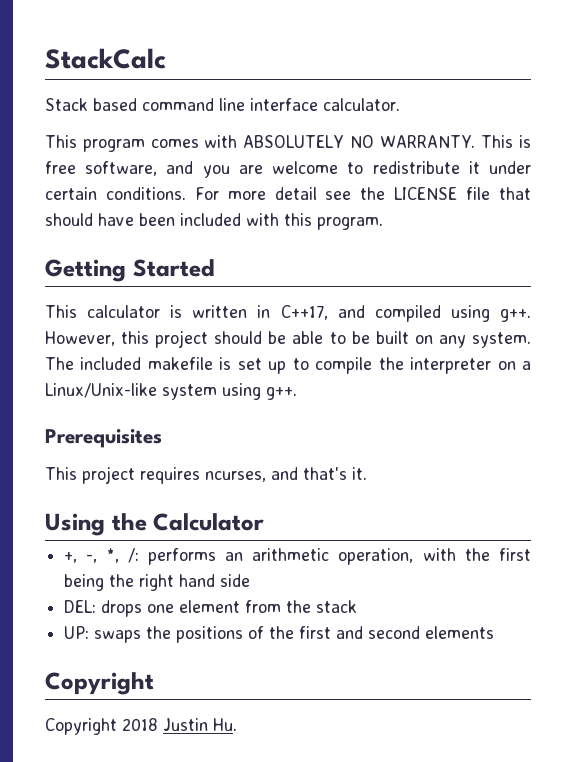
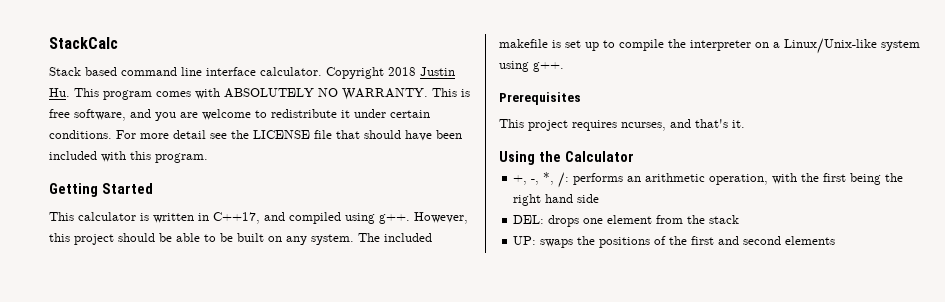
(400, 104) // -> [326,67,455,79] [49,88,70,97] Copyright 2018 Justin Hu.
[45,672,154,695] [45,718,237,735] // Copyright // Copyright 2018 Justin Hu. -> (836, 240) none

